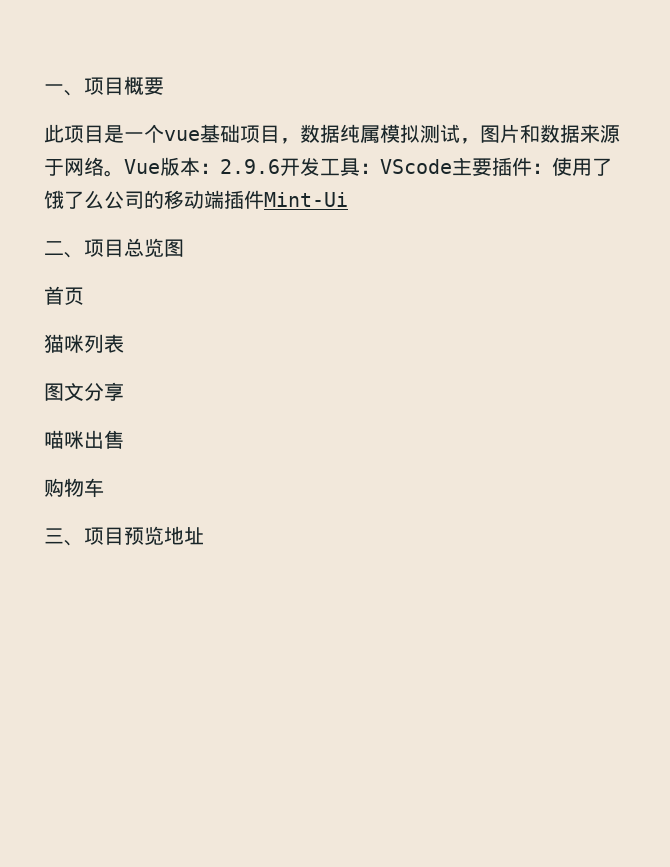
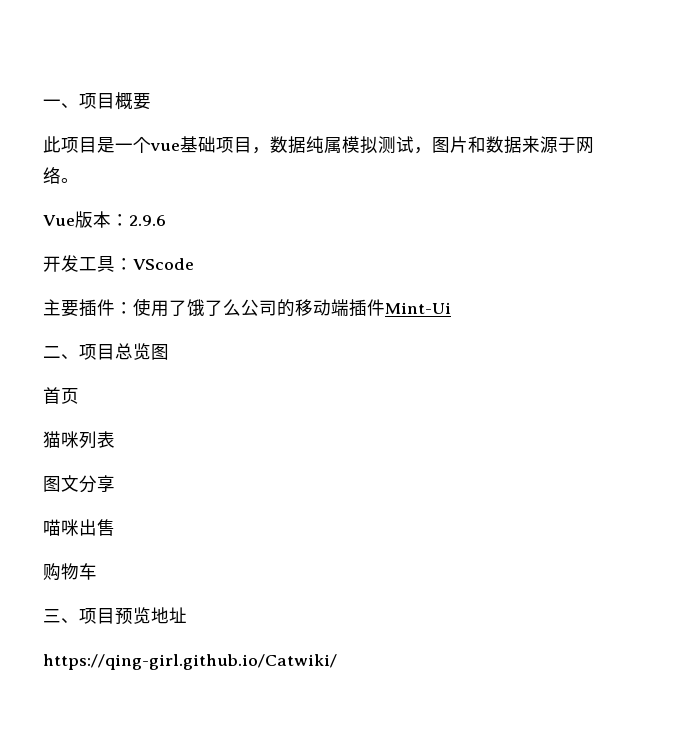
(124, 173) none -> (79, 180) //
(280, 166) none -> (166, 220) //
(452, 166) none -> (194, 264) //
(204, 536) none -> [43,654,337,670] // https://qing-girl.github.io/Catwiki/

